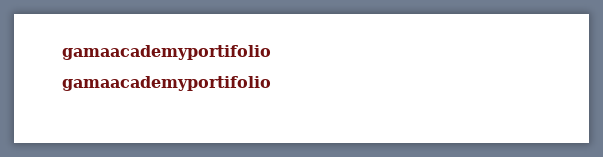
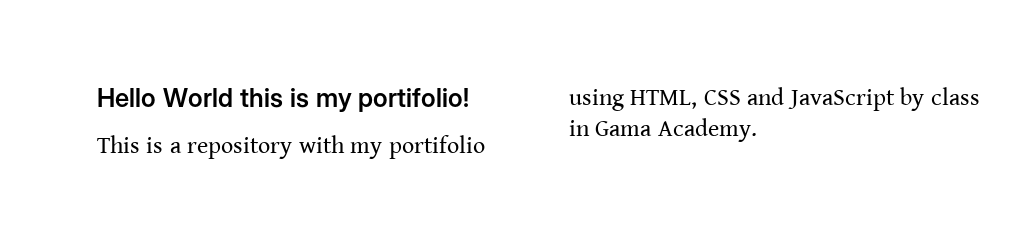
[62,45,271,60] [62,76,271,91] gamaacademyportifolio // gamaacademyportifolio -> [97,88,470,112] [97,135,485,159] [569,87,980,111] [569,118,757,142] Hello World this is my portifolio! // This is a repository with my portifolio using HTML, CSS and JavaScript by class in Gama Academy.

